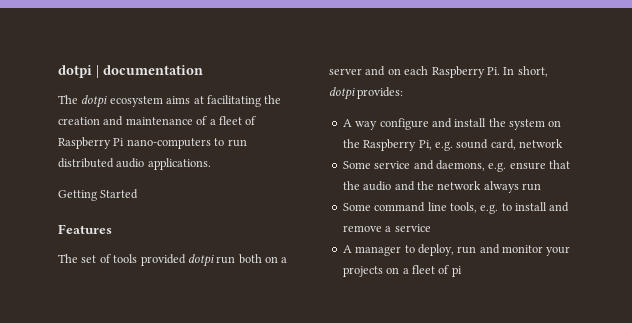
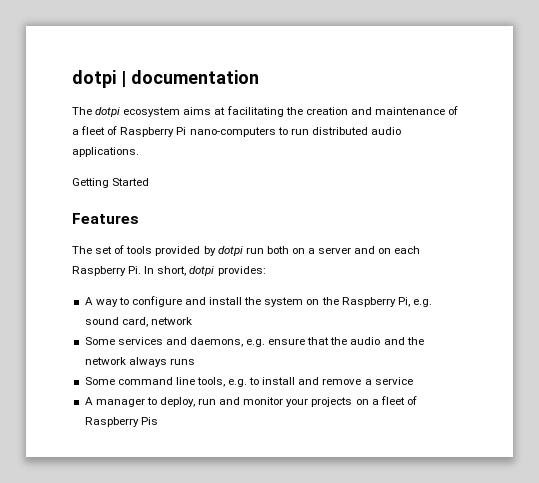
(186, 260) none -> [203,246,216,256] by
(378, 125) none -> [118,297,129,305] to
[374,161,411,169] service -> [117,337,163,345] services
[522,183,541,191] run -> [169,358,195,365] runs
[451,266,462,277] pi -> [84,417,158,427] Raspberry Pis

